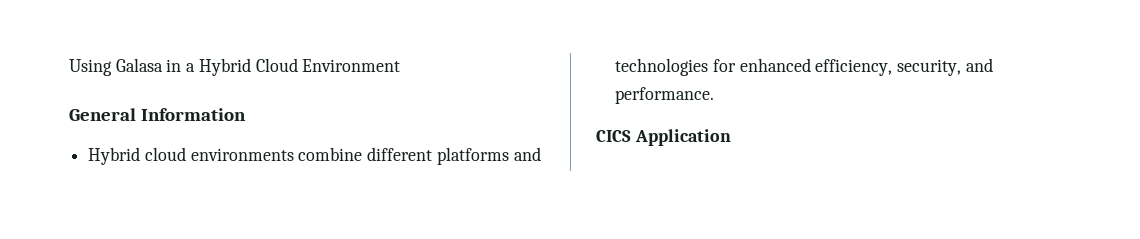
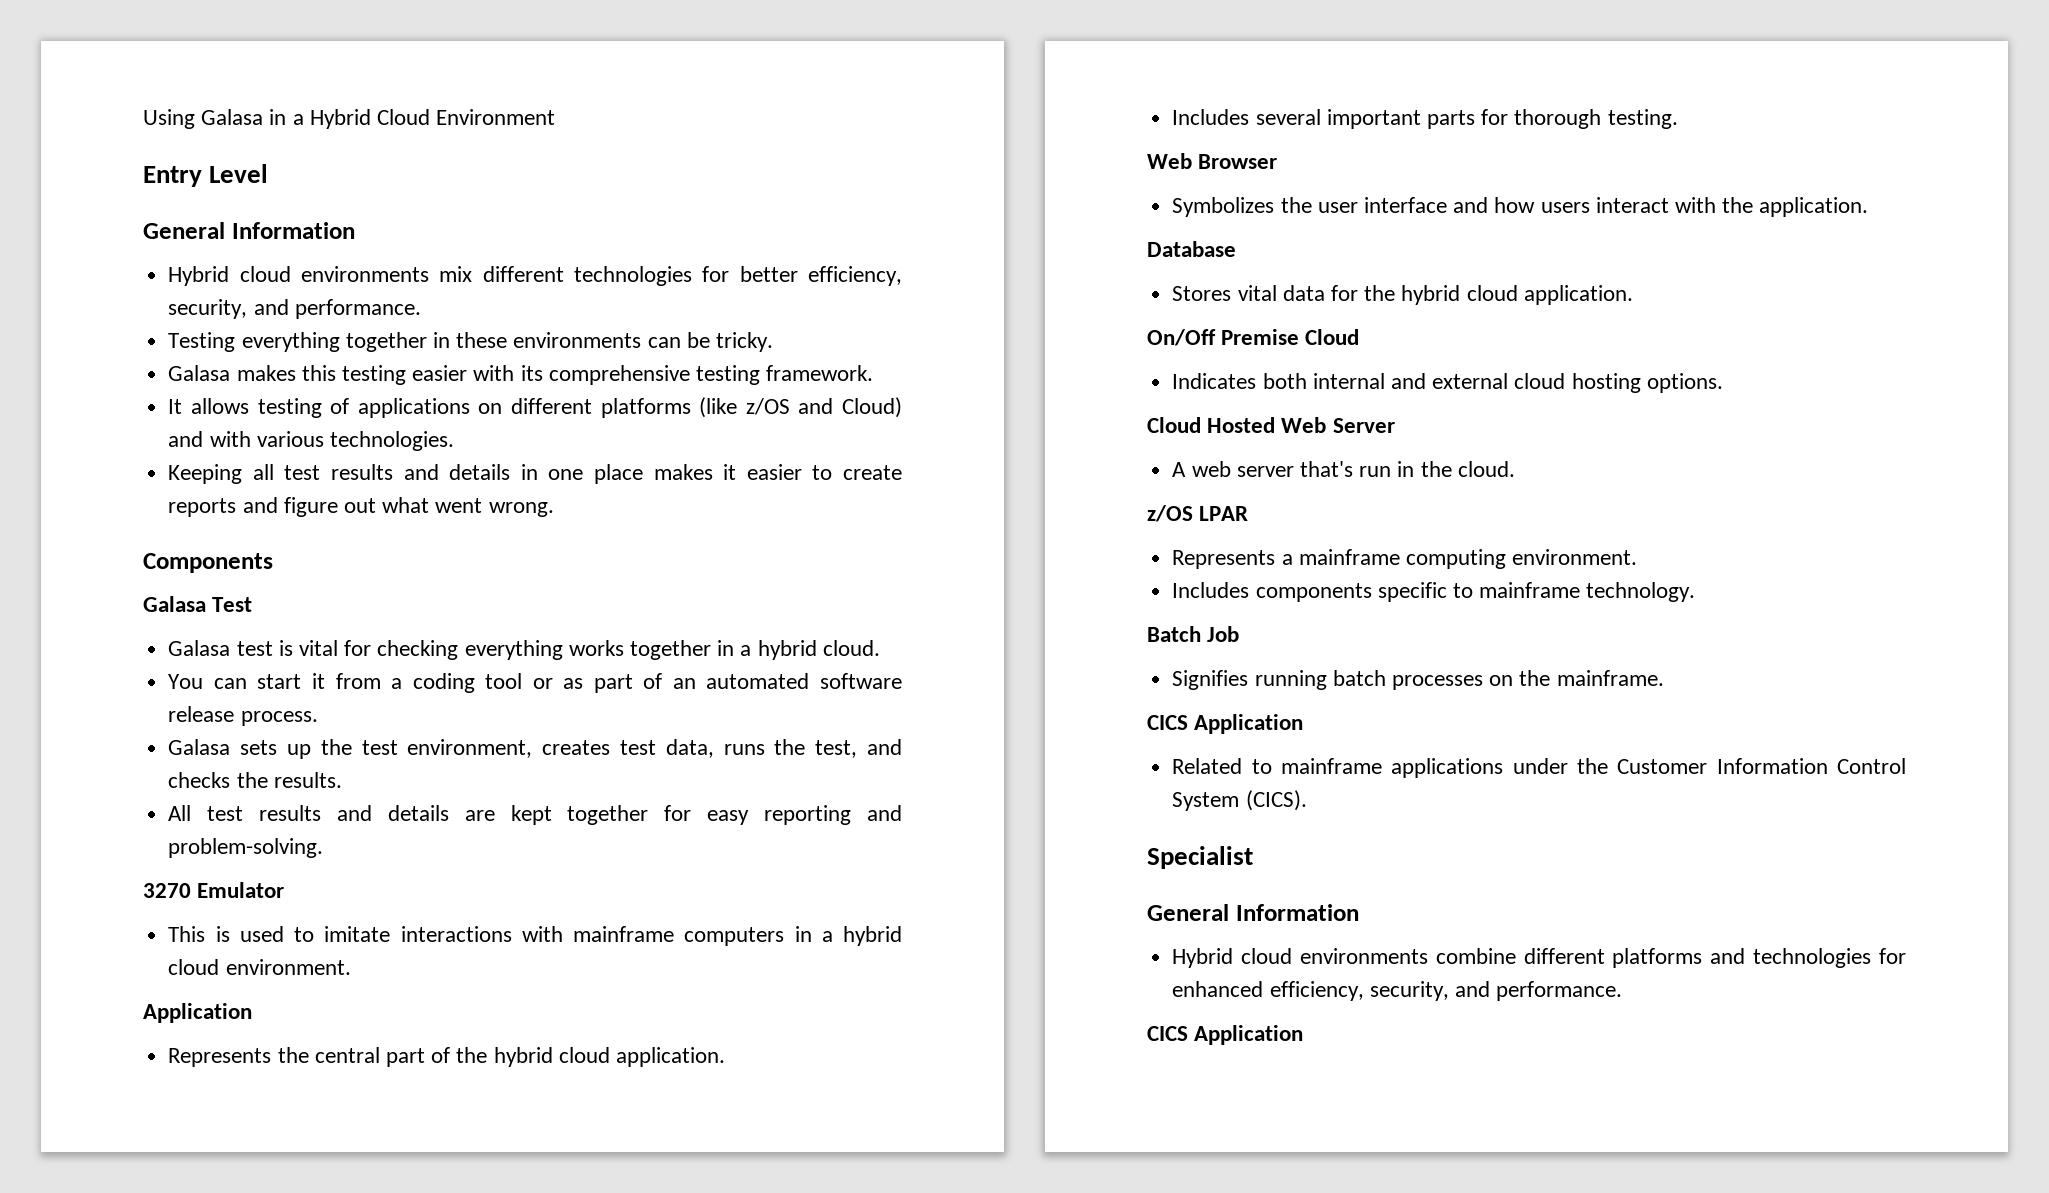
(401, 65) none -> [143,164,269,187] [143,222,355,239] [168,266,902,286] [168,299,421,319] [168,332,773,352] [168,365,874,385] [168,397,903,418] [168,431,454,451] [168,464,903,484] [168,497,554,517] [143,553,273,573] [143,596,253,612] [168,640,880,660] [168,673,902,693] [168,706,318,726] [168,739,903,759] [168,772,342,788] [168,805,902,825] [168,838,324,858] [143,882,285,898] [168,926,902,946] [168,959,351,975] [143,1003,252,1023] [168,1047,725,1067] [1172,109,1678,129] [1147,153,1278,169] [1172,197,1869,217] [1147,241,1236,257] [1172,285,1633,305] [1147,329,1360,346] [1172,373,1723,393] [1147,417,1395,433] [1172,461,1515,477] [1147,505,1249,522] [1172,549,1638,569] [1172,582,1696,602] [1147,626,1240,642] [1172,670,1664,690] [1147,714,1304,734] [1172,758,1906,778] [1172,790,1307,811] [1147,846,1253,869] // Entry Level // General Information // Hybrid cloud environments mix different technologies for better efficiency, security, and performance. // Testing everything together in these environments can be tricky. // Galasa makes this testing easier with its comprehensive testing framework. // It allows testing of applications on different platforms (like z/OS and Cloud) and with various technologies. // Keeping all test results and details in one place makes it easier to create reports and figure out what went wrong. // Components // Galasa Test // Galasa test is vital for checking everything works together in a hybrid cloud. // You can start it from a coding tool or as part of an automated software release process. // Galasa sets up the test environment, creates test data, runs the test, and checks the results. // All test results and details are kept together for easy reporting and problem-solving. // 3270 Emulator // This is used to imitate interactions with mainframe computers in a hybrid cloud environment. // Application // Represents the central part of the hybrid cloud application. // Includes several important parts for thorough testing. // Web Browser // Symbolizes the user interface and how users interact with the application. // Database // Stores vital data for the hybrid cloud application. // On/Off Premise Cloud // Indicates both internal and external cloud hosting options. // Cloud Hosted Web Server // A web server that's run in the cloud. // z/OS LPAR // Represents a mainframe computing environment. // Includes components specific to mainframe technology. // Batch Job // Signifies running batch processes on the mainframe. // CICS Application // Related to mainframe applications under the Customer Information Control System (CICS). // Specialist

